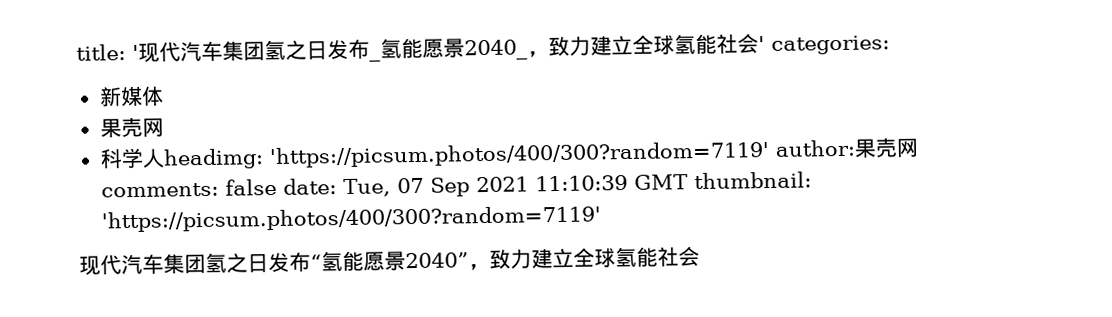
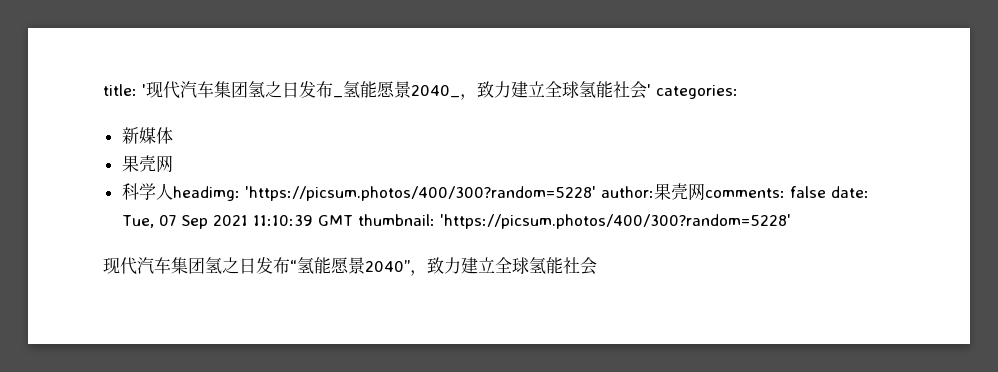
[268,140,770,169] 'https://picsum.photos/400/300?random=7119' -> [244,186,596,201] 'https://picsum.photos/400/300?random=5228'
[100,205,601,233] 'https://picsum.photos/400/300?random=7119' -> [439,214,791,229] 'https://picsum.photos/400/300?random=5228'

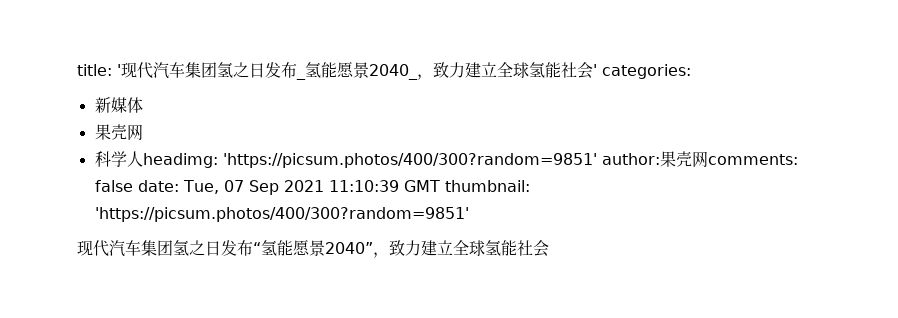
[244,186,596,201] 'https://picsum.photos/400/300?random=5228' -> [222,153,597,168] 'https://picsum.photos/400/300?random=9851'
[439,214,791,229] 'https://picsum.photos/400/300?random=5228' -> [94,207,469,222] 'https://picsum.photos/400/300?random=9851'

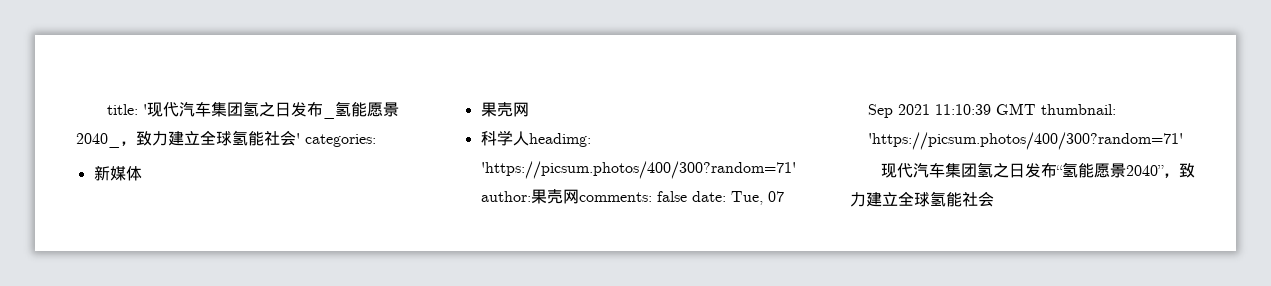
[222,153,597,168] 'https://picsum.photos/400/300?random=9851' -> [480,161,796,179] 'https://picsum.photos/400/300?random=71'
[94,207,469,222] 'https://picsum.photos/400/300?random=9851' -> [867,132,1183,150] 'https://picsum.photos/400/300?random=71'

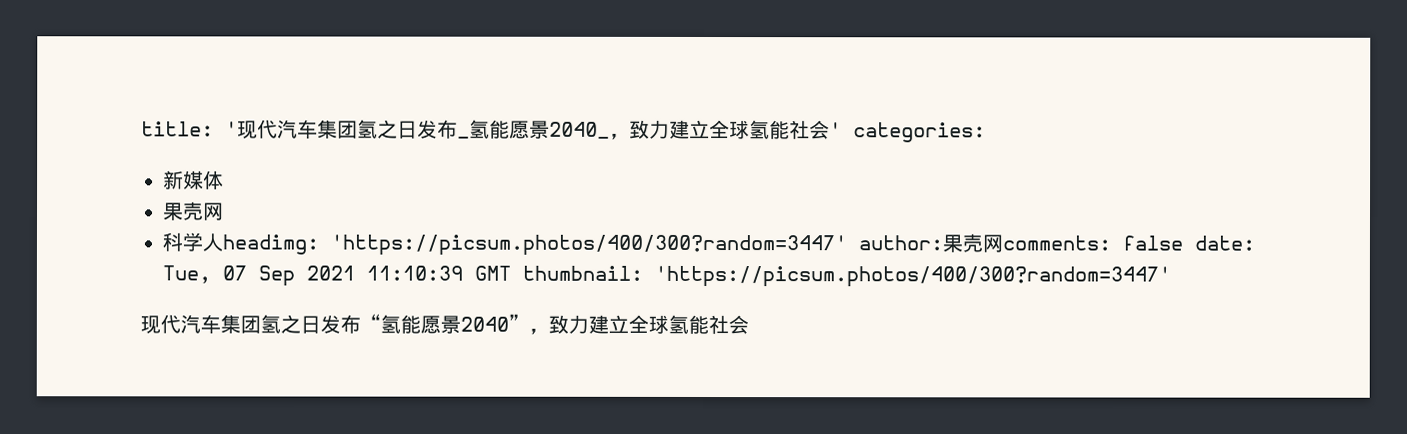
[480,161,796,179] 'https://picsum.photos/400/300?random=71' -> [330,234,847,257] 'https://picsum.photos/400/300?random=3447'
[867,132,1183,150] 'https://picsum.photos/400/300?random=71' -> [654,265,1171,288] 'https://picsum.photos/400/300?random=3447'

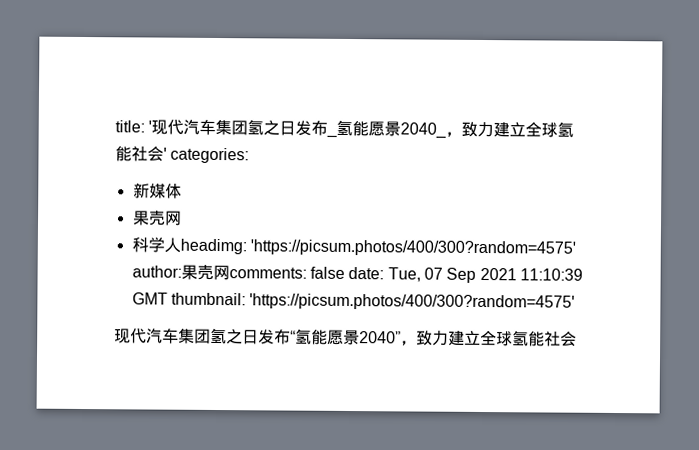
[330,234,847,257] 'https://picsum.photos/400/300?random=3447' -> [249,239,576,257] 'https://picsum.photos/400/300?random=4575'
[654,265,1171,288] 'https://picsum.photos/400/300?random=3447' -> [249,293,576,311] 'https://picsum.photos/400/300?random=4575'

